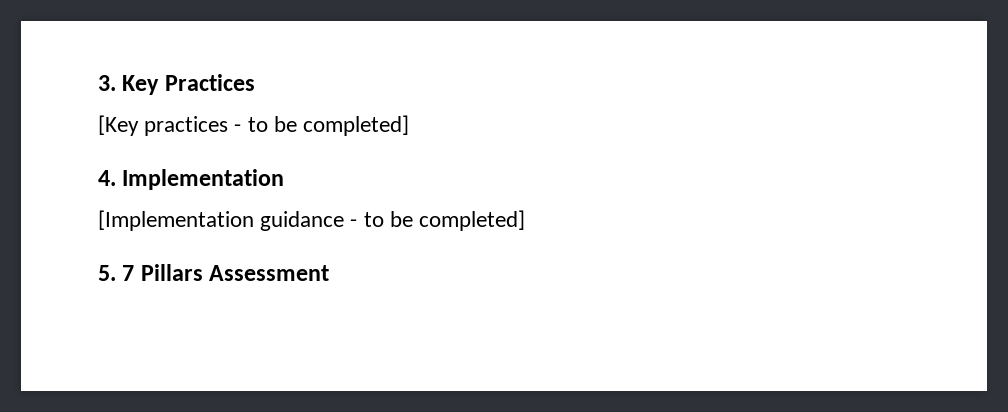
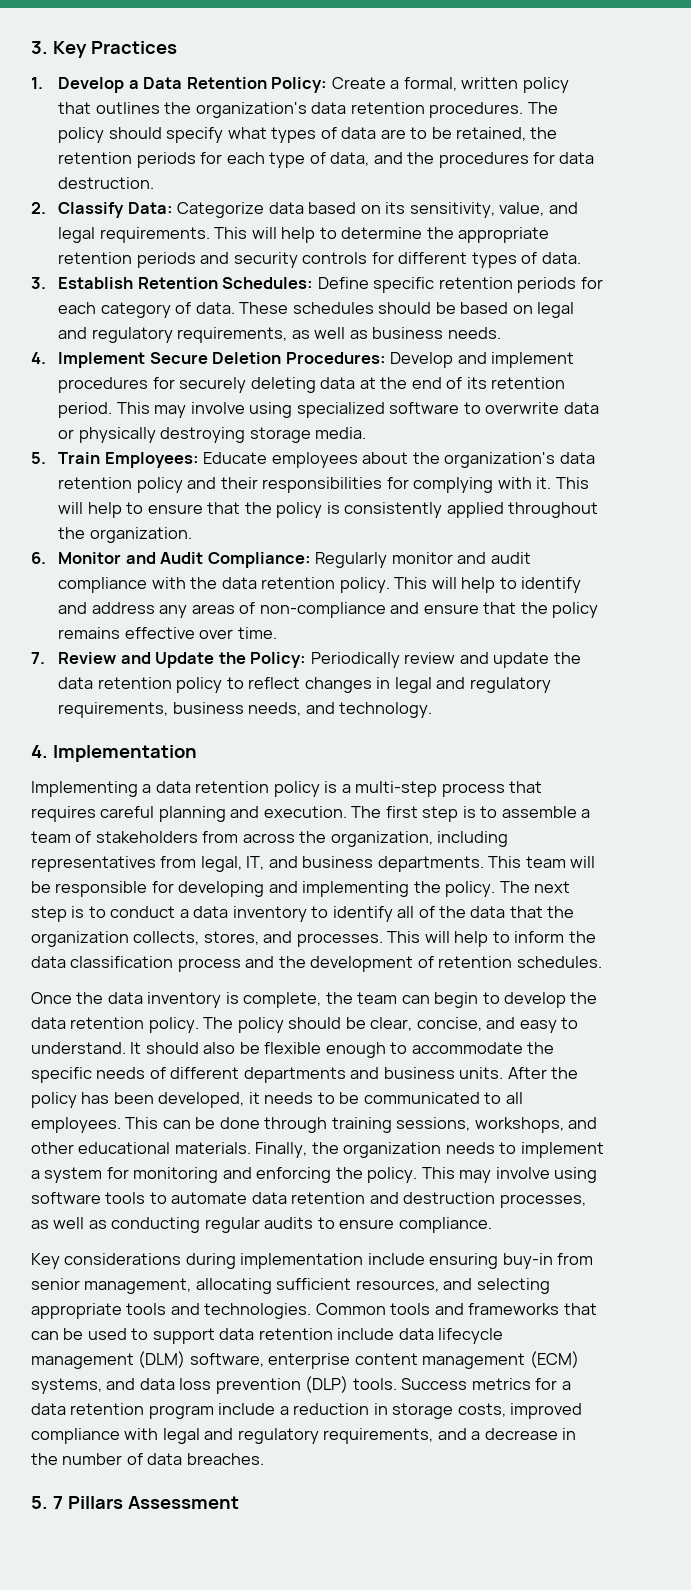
[98,115,410,136] [98,169,285,190] [98,210,526,231] [Key practices - to be completed] // 4. Implementation // [Implementation guidance - to be completed] -> [31,77,569,93] [58,102,558,118] [58,127,558,143] [58,152,595,168] [58,177,155,189] [31,202,578,218] [58,227,550,243] [58,252,581,268] [31,277,603,293] [58,302,574,318] [58,327,501,343] [31,352,575,368] [58,377,565,393] [58,402,599,418] [58,427,367,443] [31,452,595,468] [58,477,589,493] [58,502,598,518] [58,527,192,543] [31,552,531,568] [58,577,581,593] [58,602,598,618] [58,627,277,639] [31,652,581,668] [58,677,551,693] [58,702,433,718] [31,745,197,762] [31,781,543,797] [31,806,591,822] [31,831,509,847] [31,856,596,872] [31,881,571,897] [31,906,575,922] [31,931,596,947] [31,956,602,972] [31,992,598,1008] [31,1017,579,1033] [31,1042,555,1058] [31,1067,579,1083] [31,1092,523,1108] [31,1117,598,1133] [31,1142,604,1158] [31,1167,598,1183] [31,1192,586,1208] [31,1217,492,1233] [31,1253,594,1269] [31,1278,550,1294] [31,1303,597,1319] [31,1328,504,1344] [31,1351,579,1369] [31,1376,571,1394] [31,1403,583,1419] [31,1428,577,1444] [31,1453,264,1465] 1. Develop a Data Retention Policy: Create a formal, written policy that outlines the organization's data retention procedures. The policy should specify what types of data are to be retained, the retention periods for each type of data, and the procedures for data destruction. // 2. Classify Data: Categorize data based on its sensitivity, value, and legal requirements. This will help to determine the appropriate retention periods and security controls for different types of data. // 3. Establish Retention Schedules: Define specific retention periods for each category of data. These schedules should be based on legal and regulatory requirements, as well as business needs. // 4. Implement Secure Deletion Procedures: Develop and implement procedures for securely deleting data at the end of its retention period. This may involve using specialized software to overwrite data or physically destroying storage media. // 5. Train Employees: Educate employees about the organization's data retention policy and their responsibilities for complying with it. This will help to ensure that the policy is consistently applied throughout the organization. // 6. Monitor and Audit Compliance: Regularly monitor and audit compliance with the data retention policy. This will help to identify and address any areas of non-compliance and ensure that the policy remains effective over time. // 7. Review and Update the Policy: Periodically review and update the data retention policy to reflect changes in legal and regulatory requirements, business needs, and technology. // 4. Implementation // Implementing a data retention policy is a multi-step process that requires careful planning and execution. The first step is to assemble a team of stakeholders from across the organization, including representatives from legal, IT, and business departments. This team will be responsible for developing and implementing the policy. The next step is to conduct a data inventory to identify all of the data that the organization collects, stores, and processes. This will help to inform the data classification process and the development of retention schedules. // Once the data inventory is complete, the team can begin to develop the data retention policy. The policy should be clear, concise, and easy to understand. It should also be flexible enough to accommodate the specific needs of different departments and business units. After the policy has been developed, it needs to be communicated to all employees. This can be done through training sessions, workshops, and other educational materials. Finally, the organization needs to implement a system for monitoring and enforcing the policy. This may involve using software tools to automate data retention and destruction processes, as well as conducting regular audits to ensure compliance. // Key considerations during implementation include ensuring buy-in from senior management, allocating sufficient resources, and selecting appropriate tools and technologies. Common tools and frameworks that can be used to support data retention include data lifecycle management (DLM) software, enterprise content management (ECM) systems, and data loss prevention (DLP) tools. Success metrics for a data retention program include a reduction in storage costs, improved compliance with legal and regulatory requirements, and a decrease in the number of data breaches.

